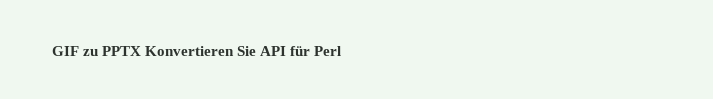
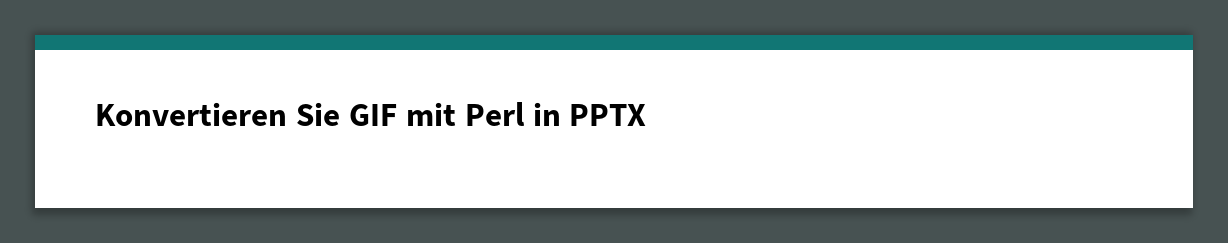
[52,46,342,56] GIF zu PPTX Konvertieren Sie API für Perl -> [95,102,647,126] Konvertieren Sie GIF mit Perl in PPTX

